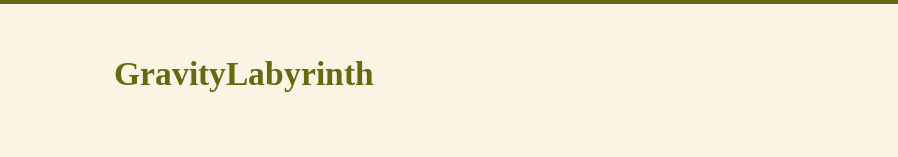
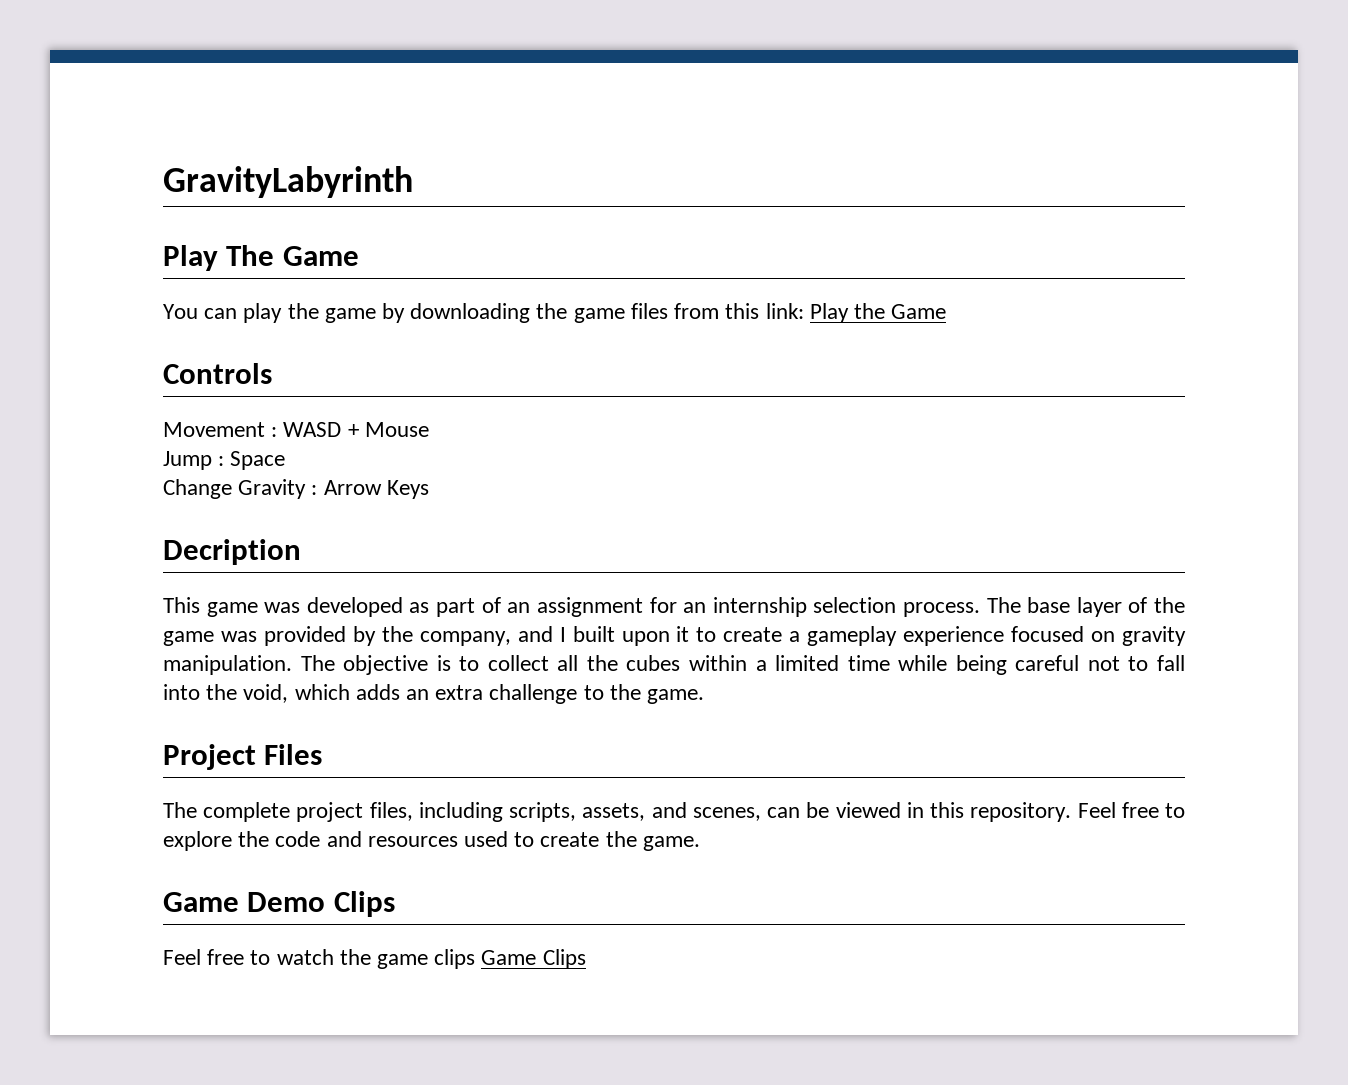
(374, 76) none -> [163,245,359,271] [163,303,947,323] [163,363,272,384] [163,422,429,437] [163,451,286,470] [163,479,429,499] [163,539,301,565] [163,597,1185,617] [163,626,1186,646] [163,655,1185,675] [163,684,705,704] [163,744,323,770] [163,802,1185,822] [163,831,700,851] [163,891,395,917] [163,949,586,969] // Play The Game // You can play the game by downloading the game files from this link: Play the Game // Controls // Movement : WASD + Mouse // Jump : Space // Change Gravity : Arrow Keys // Decription // This game was developed as part of an assignment for an internship selection process. The base layer of the game was provided by the company, and I built upon it to create a gameplay experience focused on gravity manipulation. The objective is to collect all the cubes within a limited time while being careful not to fall into the void, which adds an extra challenge to the game. // Project Files // The complete project files, including scripts, assets, and scenes, can be viewed in this repository. Feel free to explore the code and resources used to create the game. // Game Demo Clips // Feel free to watch the game clips Game Clips

